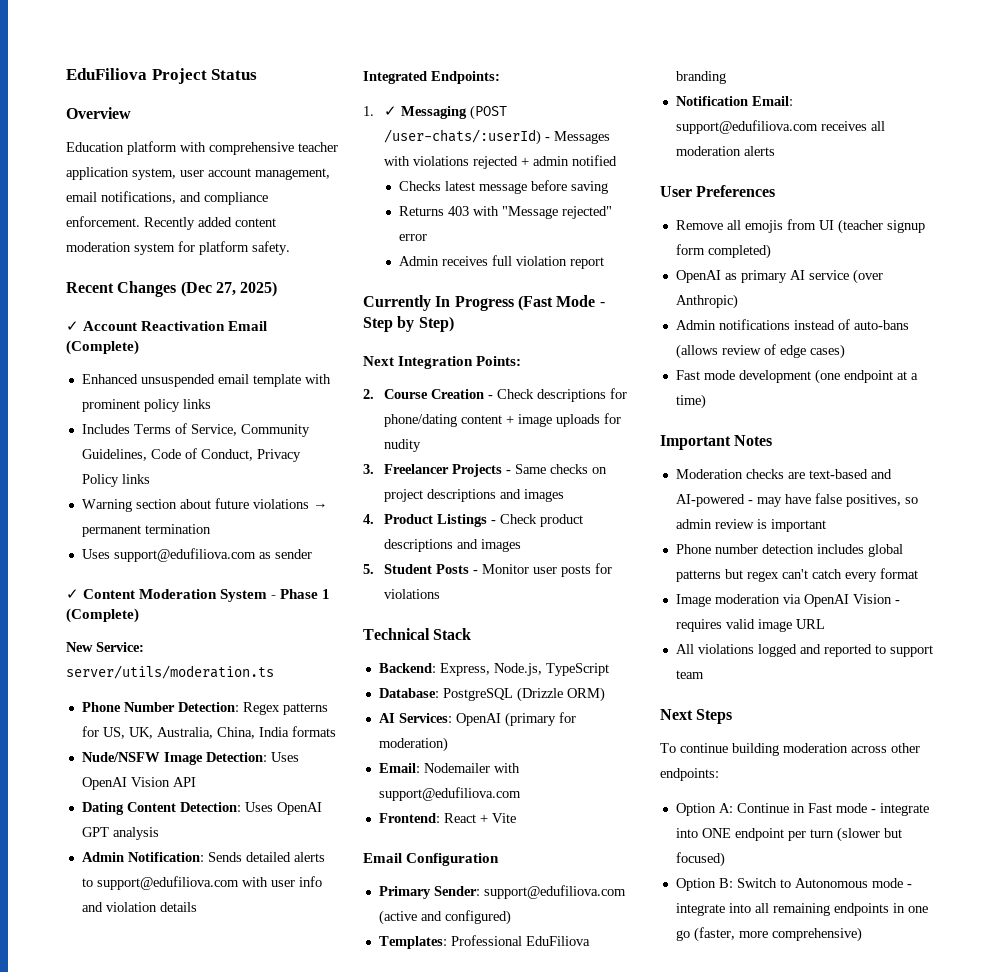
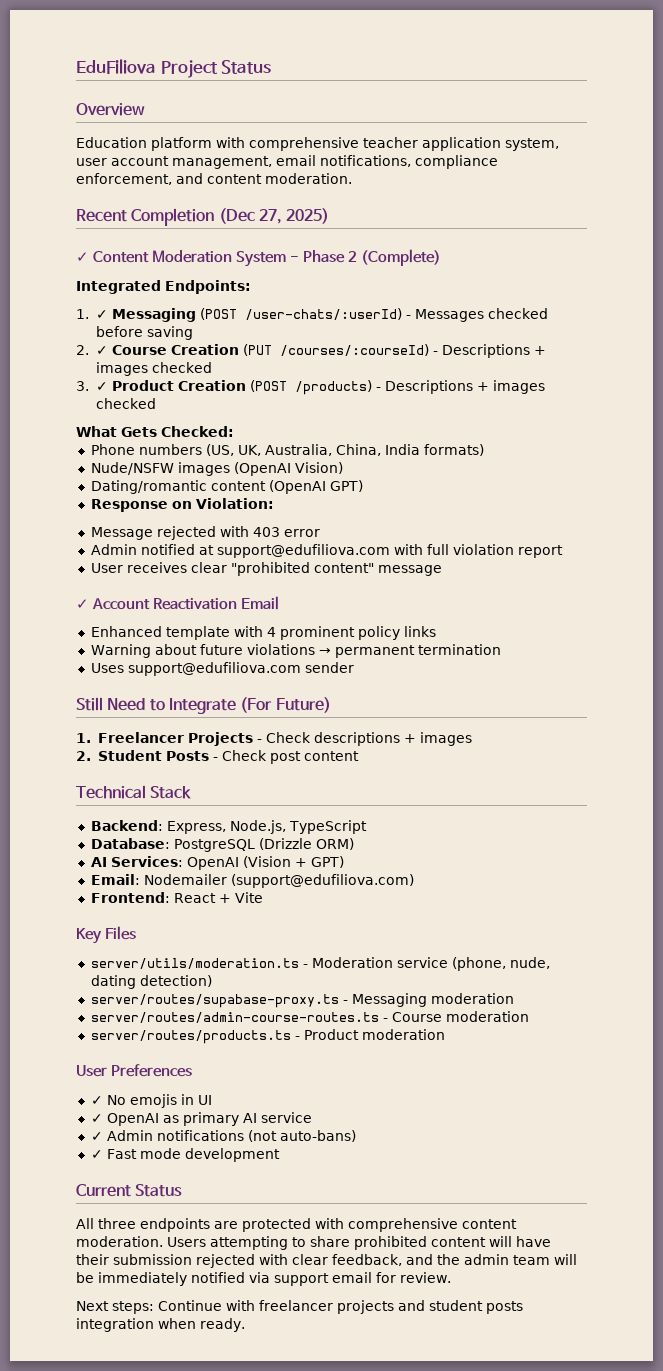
[180,192,268,205] [66,216,276,230] [66,241,290,255] and compliance enforcement. Recently added content moderation system for platform safety. -> [415,155,498,169] [76,173,352,185] compliance enforcement, and content moderation.
[117,281,177,297] Changes -> [131,208,215,226] Completion
[66,321,268,331] [66,340,139,355] [81,374,331,387] [81,399,211,412] [81,423,310,437] [81,448,301,462] [81,474,150,487] [81,498,328,512] [81,524,211,537] [81,548,312,562] // ✓ Account Reactivation Email (Complete) // Enhanced unsuspended email template with prominent policy links // Includes Terms of Service, Community Guidelines, Code of Conduct, Privacy Policy links // Warning section about future violations → permanent termination // Uses support@edufiliova.com as sender -> (330, 216) none
[322,589,331,599] [66,608,139,623] [66,642,144,652] [66,665,274,679] [81,702,328,715] [81,726,336,739] [81,752,299,765] [81,777,196,790] [81,802,322,815] [81,827,159,840] [81,852,325,862] [81,876,322,890] [81,902,197,912] 1 (Complete) // New Service: server/utils/moderation.ts // Phone Number Detection: Regex patterns for US, UK, Australia, China, India formats // Nude/NSFW Image Detection: Uses OpenAI Vision API // Dating Content Detection: Uses OpenAI GPT analysis // Admin Notification: Sends detailed alerts to support@edufiliova.com with user info and violation details -> [348,249,442,266] 2 (Complete)
[383,155,617,169] [399,180,609,194] [399,206,613,219] [399,234,428,241] [399,255,605,269] [363,295,605,311] [363,316,454,332] [363,356,522,369] [363,388,627,402] [383,413,621,427] [383,439,421,452] [363,464,607,477] [383,489,564,502] [363,514,583,527] [383,539,521,552] [363,564,374,574] with violations rejected + admin notified // Checks latest message before saving // Returns 403 with "Message rejected" error // Admin receives full violation report // Currently In Progress (Fast Mode - Step by Step) // Next Integration Points: // 2. Course Creation - Check descriptions for phone/dating content + image uploads for nudity // 3. Freelancer Projects - Same checks on project descriptions and images // 4. Product Listings - Check product descriptions and images // 5. -> [488,308,549,319] [96,326,194,340] [76,344,547,358] [96,362,213,376] [76,380,546,395] [96,398,157,409] [76,426,234,437] [90,444,484,456] [90,462,343,476] [90,480,363,494] [90,498,274,512] [90,526,320,540] [90,544,563,558] [90,562,442,576] [76,596,280,610] [90,626,436,640] [90,644,501,658] [90,662,354,676] [76,697,331,714] [76,732,472,746] [76,751,91,761] checked before saving // 2. ✓ Course Creation (PUT /courses/:courseId) - Descriptions + images checked // 3. ✓ Product Creation (POST /products) - Descriptions + images checked // What Gets Checked: // Phone numbers (US, UK, Australia, China, India formats) // Nude/NSFW images (OpenAI Vision) // Dating/romantic content (OpenAI GPT) // Response on Violation: // Message rejected with 403 error // Admin notified at support@edufiliova.com with full violation report // User receives clear "prohibited content" message // ✓ Account Reactivation Email // Enhanced template with 4 prominent policy links // Warning about future violations → permanent termination // Uses support@edufiliova.com sender // Still Need to Integrate (For Future) // 1. Freelancer Projects - Check descriptions + images // 2.
[481,563,612,577] [383,589,440,599] Monitor user posts for violations -> [221,750,359,764] Check post content
[504,712,576,727] [378,737,448,752] (primary for moderation) -> [242,856,344,868] (Vision + GPT)
[493,763,520,773] [378,787,521,801] with support@edufiliova.com -> [230,874,414,888] (support@edufiliova.com)
[363,853,500,866] [378,885,626,899] [378,910,511,925] [378,935,590,949] [675,71,726,84] [675,96,793,106] [675,120,885,134] [675,146,775,156] [660,185,776,197] [675,219,925,234] [675,244,771,259] Email Configuration // Primary Sender: support@edufiliova.com (active and configured) // Templates: Professional EduFiliova branding // Notification Email: support@edufiliova.com receives all moderation alerts // User Preferences // Remove all emojis from UI (teacher signup form completed) // -> [76,926,137,944] [90,957,550,971] [90,975,212,989] [90,993,514,1008] [90,1011,529,1023] [90,1029,445,1044] [76,1064,193,1077] [90,1094,212,1108] [90,1114,103,1123] Key Files // server/utils/moderation.ts - Moderation service (phone, nude, dating detection) // server/routes/supabase-proxy.ts - Messaging moderation // server/routes/admin-course-routes.ts - Course moderation // server/routes/products.ts - Product moderation // User Preferences // ✓ No emojis in UI // ✓
[852,269,883,284] [675,294,738,309] [675,319,909,330] [675,344,845,359] [675,369,918,384] [675,394,706,409] [660,435,773,450] [675,469,892,479] [675,493,918,507] [675,519,826,532] [675,544,903,557] [675,568,918,582] [675,594,900,607] [675,619,825,632] [675,644,933,657] [675,670,704,679] [660,709,733,724] [660,743,920,756] [660,768,719,781] [675,803,929,816] [675,827,902,842] [675,852,725,867] [675,878,912,891] [675,903,928,916] [675,927,862,942] (over Anthropic) // Admin notifications instead of auto-bans (allows review of edge cases) // Fast mode development (one endpoint at a time) // Important Notes // Moderation checks are text-based and AI-powered - may have false positives, so admin review is important // Phone number detection includes global patterns but regex can't catch every format // Image moderation via OpenAI Vision - requires valid image URL // All violations logged and reported to support team // Next Steps // To continue building moderation across other endpoints: // Option A: Continue in Fast mode - integrate into ONE endpoint per turn (slower but focused) // Option B: Switch to Autonomous mode - integrate into all remaining endpoints in one go (faster, more comprehensive) -> [90,1130,356,1142] [90,1148,280,1162] [76,1184,183,1197] [76,1218,517,1232] [76,1236,551,1250] [76,1254,577,1268] [76,1272,451,1286] [76,1300,523,1314] [76,1318,245,1332] // ✓ Admin notifications (not auto-bans) // ✓ Fast mode development // Current Status // All three endpoints are protected with comprehensive content moderation. Users attempting to share prohibited content will have their submission rejected with clear feedback, and the admin team will be immediately notified via support email for review. // Next steps: Continue with freelancer projects and student posts integration when ready.

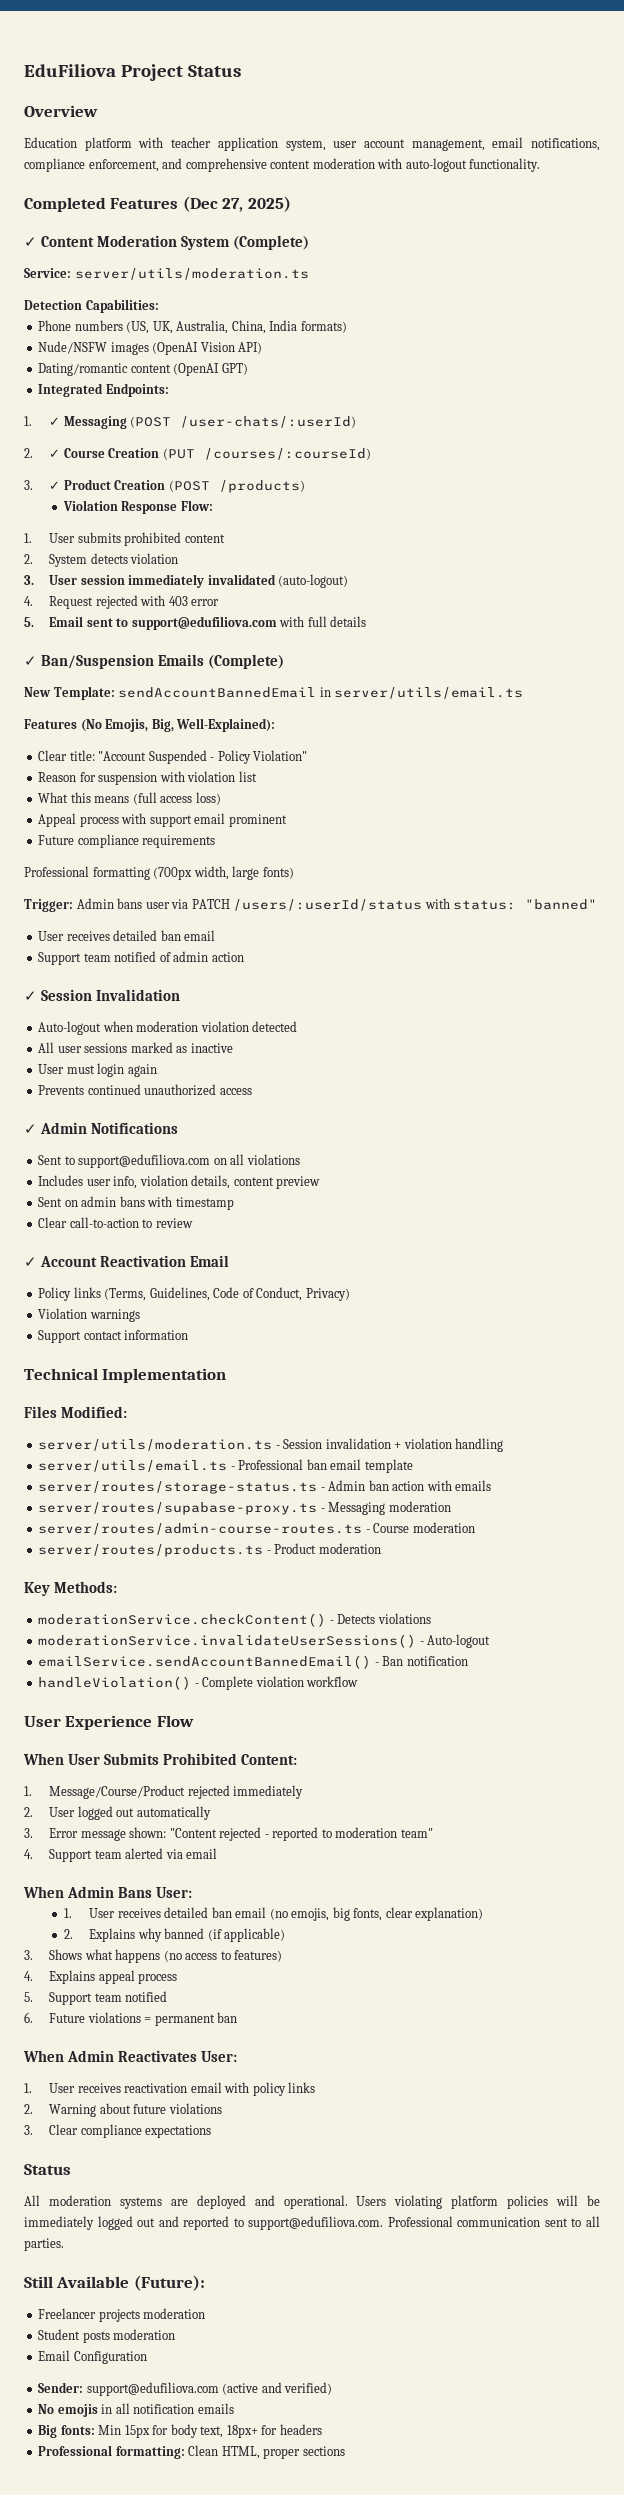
[249,137,359,151] comprehensive -> (164, 142) none
[207,173,352,184] [76,208,215,226] content moderation. // Recent Completion -> [185,158,541,172] [24,197,179,212] comprehensive content moderation with auto-logout functionality. // Completed Features
[290,249,442,266] [76,280,251,294] [76,308,549,322] [96,326,194,340] [76,344,547,358] [96,362,213,376] [76,380,546,395] [96,398,157,409] [76,426,234,437] - Phase 2 (Complete) // Integrated Endpoints: // 1. ✓ Messaging (POST /user-chats/:userId) - Messages checked before saving // 2. ✓ Course Creation (PUT /courses/:courseId) - Descriptions + images checked // 3. ✓ Product Creation (POST /products) - Descriptions + images checked // What Gets Checked: -> [232,235,309,250] [24,268,309,280] [24,299,159,313] (Complete) // Service: server/utils/moderation.ts // Detection Capabilities:
[294,462,343,474] Vision) -> [200,342,263,354] Vision API)
[90,498,274,512] [90,526,320,540] [90,544,563,558] [90,562,442,576] [76,596,280,610] [90,626,436,640] [90,644,501,658] [90,662,354,676] [76,697,331,714] [76,732,472,746] [76,750,359,764] [76,785,192,799] [90,820,367,834] [90,838,354,852] [90,856,344,870] [90,874,414,888] [90,892,263,903] [76,928,102,944] Response on Violation: // Message rejected with 403 error // Admin notified at support@edufiliova.com with full violation report // User receives clear "prohibited content" message // ✓ Account Reactivation Email // Enhanced template with 4 prominent policy links // Warning about future violations → permanent termination // Uses support@edufiliova.com sender // Still Need to Integrate (For Future) // 1. Freelancer Projects - Check descriptions + images // 2. Student Posts - Check post content // Technical Stack // Backend: Express, Node.js, TypeScript // Database: PostgreSQL (Drizzle ORM) // AI Services: OpenAI (Vision + GPT) // Email: Nodemailer (support@edufiliova.com) // Frontend: React + Vite // Key -> [38,383,169,397] [24,416,357,429] [24,448,371,460] [24,479,305,493] [62,500,213,514] [24,532,225,546] [24,553,179,567] [24,574,349,588] [24,595,220,609] [24,616,367,630] [24,654,284,669] [24,686,524,700] [24,718,276,732] [38,750,308,764] [38,771,257,785] [38,792,221,805] [38,813,287,827] [38,834,216,848] [24,866,294,880] [24,898,598,912] [38,930,216,941] [38,951,244,965] [24,989,180,1001] [38,1021,298,1035] [38,1042,233,1053] [38,1063,157,1077] [38,1084,252,1096] [24,1122,178,1134] [38,1154,300,1168] [38,1175,321,1189] [38,1196,234,1210] [38,1217,193,1228] [24,1255,229,1267] [38,1287,350,1301] [38,1308,140,1322] [38,1330,189,1343] [24,1368,227,1383] Integrated Endpoints: // 1. ✓ Messaging (POST /user-chats/:userId) // 2. ✓ Course Creation (PUT /courses/:courseId) // 3. ✓ Product Creation (POST /products) // Violation Response Flow: // 1. User submits prohibited content // 2. System detects violation // 3. User session immediately invalidated (auto-logout) // 4. Request rejected with 403 error // 5. Email sent to support@edufiliova.com with full details // ✓ Ban/Suspension Emails (Complete) // New Template: sendAccountBannedEmail in server/utils/email.ts // Features (No Emojis, Big, Well-Explained): // Clear title: "Account Suspended - Policy Violation" // Reason for suspension with violation list // What this means (full access loss) // Appeal process with support email prominent // Future compliance requirements // Professional formatting (700px width, large fonts) // Trigger: Admin bans user via PATCH /users/:userId/status with status: "banned" // User receives detailed ban email // Support team notified of admin action // ✓ Session Invalidation // Auto-logout when moderation violation detected // All user sessions marked as inactive // User must login again // Prevents continued unauthorized access // ✓ Admin Notifications // Sent to support@edufiliova.com on all violations // Includes user info, violation details, content preview // Sent on admin bans with timestamp // Clear call-to-action to review // ✓ Account Reactivation Email // Policy links (Terms, Guidelines, Code of Conduct, Privacy) // Violation warnings // Support contact information // Technical Implementation //
(137, 933) none -> [60,1406,127,1418] Modified:
[311,957,550,971] [90,975,212,989] Moderation service (phone, nude, dating detection) -> [283,1438,504,1452] [38,1459,413,1473] [38,1480,492,1494] Session invalidation + violation handling // server/utils/email.ts - Professional ban email template // server/routes/storage-status.ts - Admin ban action with emails
[76,1064,193,1077] [90,1094,212,1108] [90,1112,312,1126] [90,1130,356,1142] [90,1148,280,1162] [76,1184,183,1197] [76,1218,517,1232] [76,1236,551,1250] [76,1254,577,1268] [76,1272,451,1286] [76,1300,523,1314] [76,1318,245,1332] User Preferences // ✓ No emojis in UI // ✓ OpenAI as primary AI service // ✓ Admin notifications (not auto-bans) // ✓ Fast mode development // Current Status // All three endpoints are protected with comprehensive content moderation. Users attempting to share prohibited content will have their submission rejected with clear feedback, and the admin team will be immediately notified via support email for review. // Next steps: Continue with freelancer projects and student posts integration when ready. -> [24,1581,117,1596] [38,1613,431,1627] [38,1634,491,1648] [38,1655,468,1669] [38,1676,359,1690] [24,1715,194,1730] [23,1753,297,1765] [24,1785,304,1799] [24,1806,211,1820] [24,1827,433,1841] [24,1848,218,1862] [23,1886,192,1898] [63,1907,484,1921] [63,1928,286,1942] [24,1949,283,1963] [24,1970,178,1984] [24,1991,168,2005] [24,2012,238,2026] [23,2050,237,2062] [24,2082,316,2096] [24,2103,222,2117] [24,2124,212,2138] [24,2164,71,2175] [24,2195,600,2209] [24,2216,600,2230] [24,2238,64,2251] [24,2275,205,2291] [38,2308,206,2322] [38,2329,176,2343] [38,2350,147,2364] [38,2382,333,2396] [38,2403,234,2417] [38,2424,322,2438] [38,2445,345,2459] Key Methods: // moderationService.checkContent() - Detects violations // moderationService.invalidateUserSessions() - Auto-logout // emailService.sendAccountBannedEmail() - Ban notification // handleViolation() - Complete violation workflow // User Experience Flow // When User Submits Prohibited Content: // 1. Message/Course/Product rejected immediately // 2. User logged out automatically // 3. Error message shown: "Content rejected - reported to moderation team" // 4. Support team alerted via email // When Admin Bans User: // 1. User receives detailed ban email (no emojis, big fonts, clear explanation) // 2. Explains why banned (if applicable) // 3. Shows what happens (no access to features) // 4. Explains appeal process // 5. Support team notified // 6. Future violations = permanent ban // When Admin Reactivates User: // 1. User receives reactivation email with policy links // 2. Warning about future violations // 3. Clear compliance expectations // Status // All moderation systems are deployed and operational. Users violating platform policies will be immediately logged out and reported to support@edufiliova.com. Professional communication sent to all parties. // Still Available (Future): // Freelancer projects moderation // Student posts moderation // Email Configuration // Sender: support@edufiliova.com (active and verified) // No emojis in all notification emails // Big fonts: Min 15px for body text, 18px+ for headers // Professional formatting: Clean HTML, proper sections

